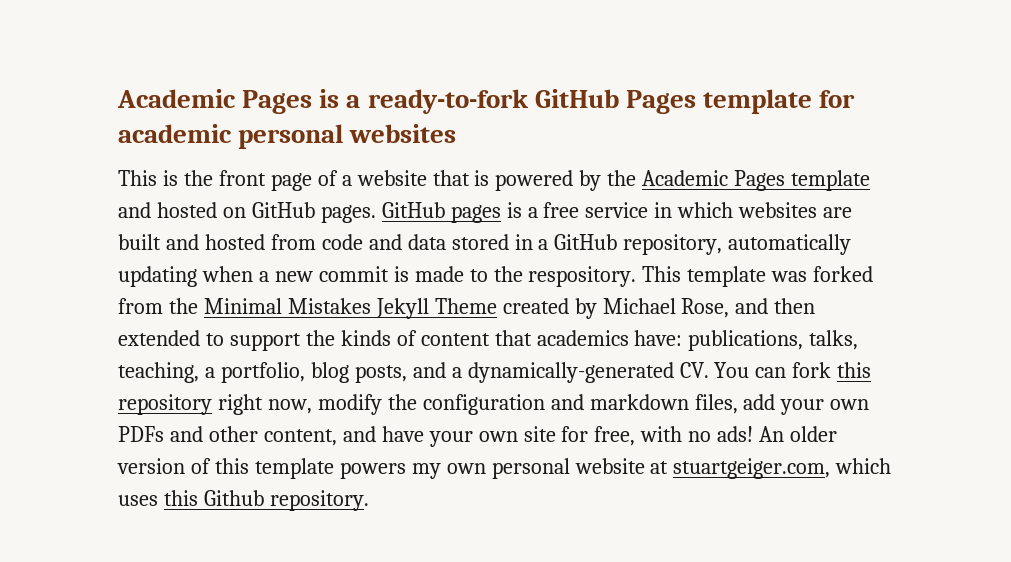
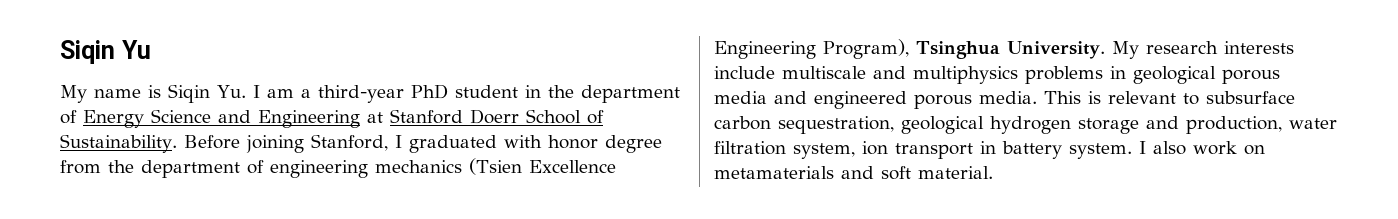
[117,89,856,114] [118,124,457,149] [118,170,871,191] [118,202,853,223] [118,234,852,255] [118,266,874,287] [118,298,816,319] [118,330,859,351] [118,362,872,383] [118,394,870,415] [118,426,838,447] [117,458,892,479] [118,490,369,511] Academic Pages is a ready-to-fork GitHub Pages template for academic personal websites // This is the front page of a website that is powered by the Academic Pages template and hosted on GitHub pages. GitHub pages is a free service in which websites are built and hosted from code and data stored in a GitHub repository, automatically updating when a new commit is made to the respository. This template was forked from the Minimal Mistakes Jekyll Theme created by Michael Rose, and then extended to support the kinds of content that academics have: publications, talks, teaching, a portfolio, blog posts, and a dynamically-generated CV. You can fork this repository right now, modify the configuration and markdown files, add your own PDFs and other content, and have your own site for free, with no ads! An older version of this template powers my own personal website at stuartgeiger.com, which uses this Github repository. -> [60,40,151,64] [60,84,680,103] [60,109,604,128] [60,134,662,153] [60,158,616,178] [714,39,1294,59] [714,66,1280,84] [714,91,1295,109] [714,116,1337,134] [714,141,1265,159] [714,166,993,180] Siqin Yu // My name is Siqin Yu. I am a third-year PhD student in the department of Energy Science and Engineering at Stanford Doerr School of Sustainability. Before joining Stanford, I graduated with honor degree from the department of engineering mechanics (Tsien Excellence Engineering Program), Tsinghua University. My research interests include multiscale and multiphysics problems in geological porous media and engineered porous media. This is relevant to subsurface carbon sequestration, geological hydrogen storage and production, water filtration system, ion transport in battery system. I also work on metamaterials and soft material.

